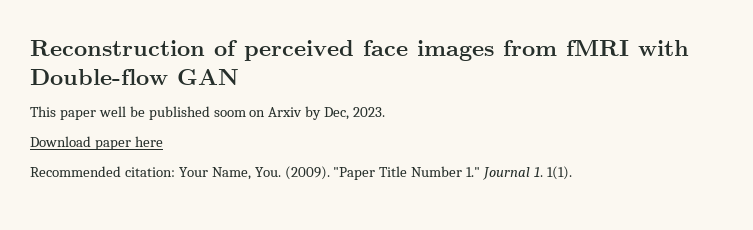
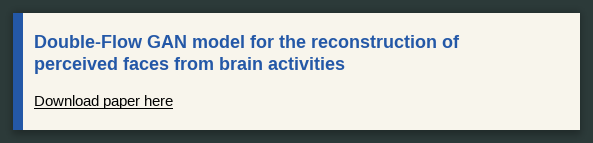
[30,40,689,61] [30,69,239,85] [30,106,386,120] [30,136,163,150] [30,166,572,180] Reconstruction of perceived face images from fMRI with Double-flow GAN // This paper well be published soom on Arxiv by Dec, 2023. // Download paper here // Recommended citation: Your Name, You. (2009). "Paper Title Number 1." Journal 1. 1(1). -> [34,35,460,48] [34,57,345,74] [34,95,174,109] Double-Flow GAN model for the reconstruction of perceived faces from brain activities // Download paper here

